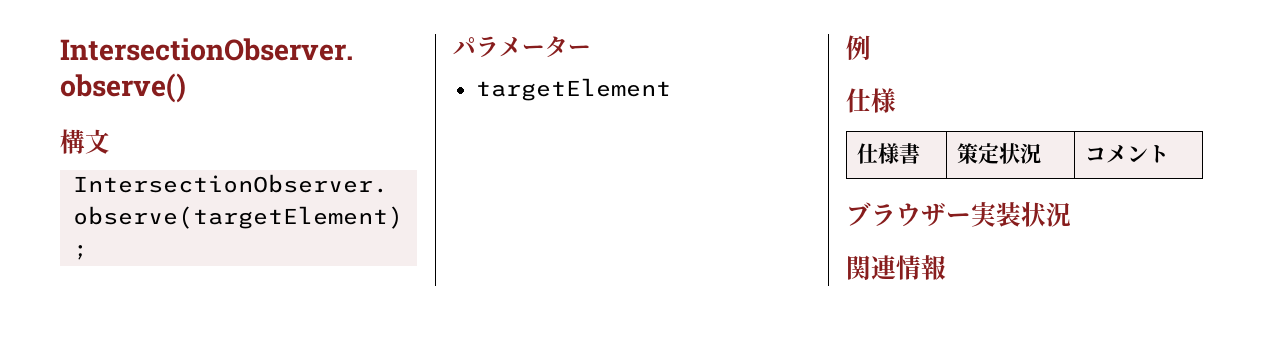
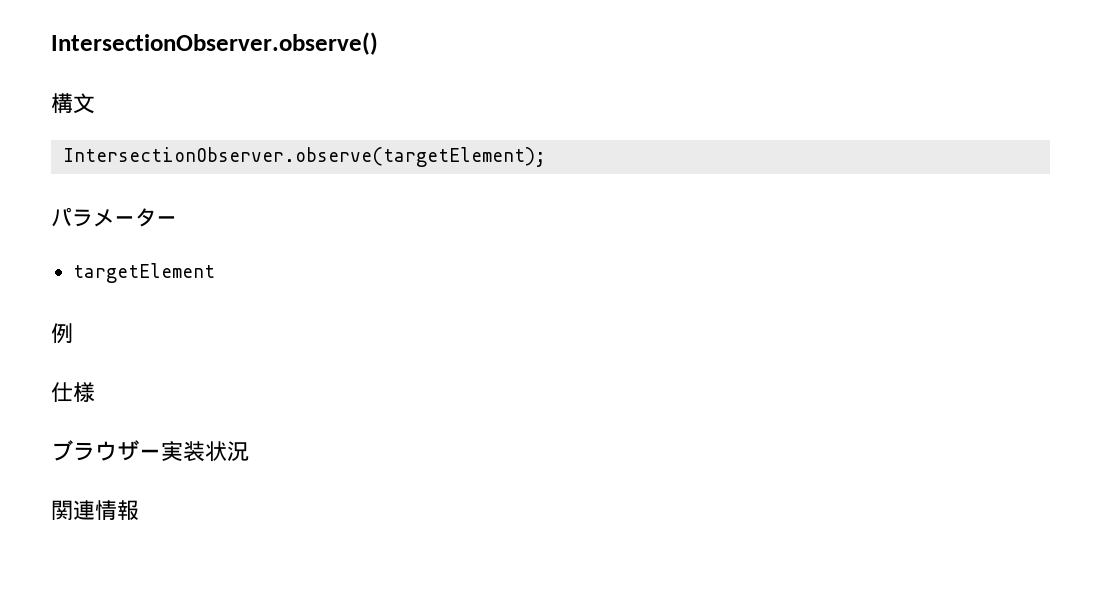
[857,143,921,164] [957,143,1042,164] [1085,145,1170,163] // 仕様書 | 策定状況 | コメント -> (95, 392) none

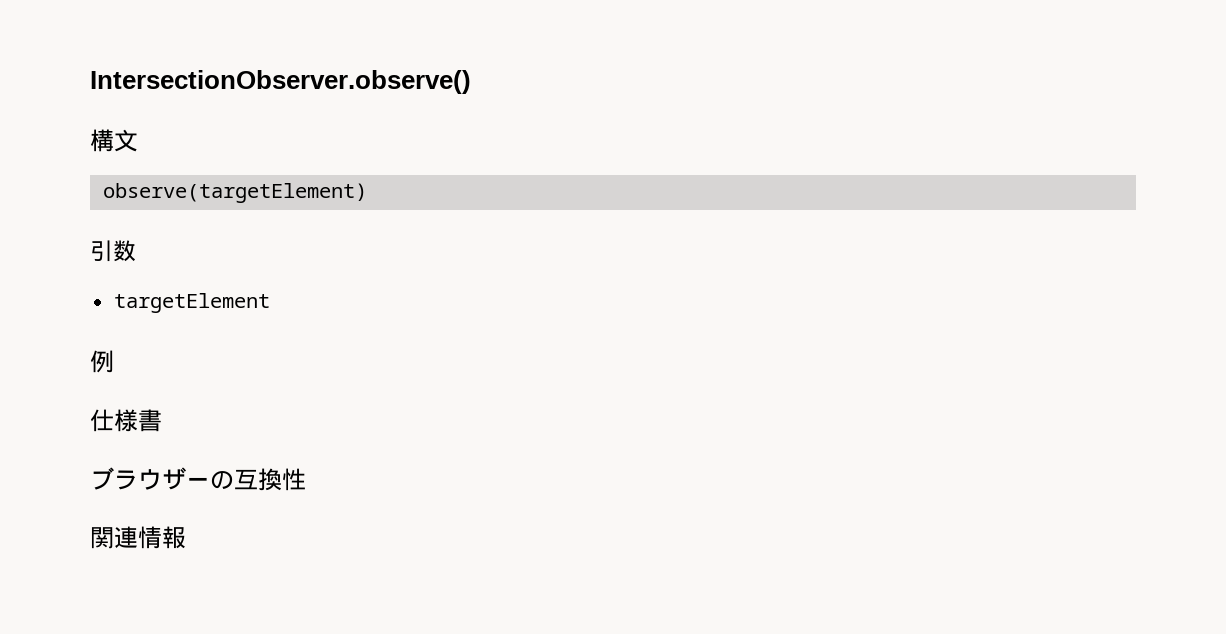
[63,147,546,167] [51,207,177,227] IntersectionObserver.observe(targetElement); // パラメーター -> [102,183,367,203] [90,240,136,262] observe(targetElement) // 引数
(95, 392) none -> [138,409,162,432] 書
[161,441,249,462] 実装状況 -> [210,468,306,491] の互換性

